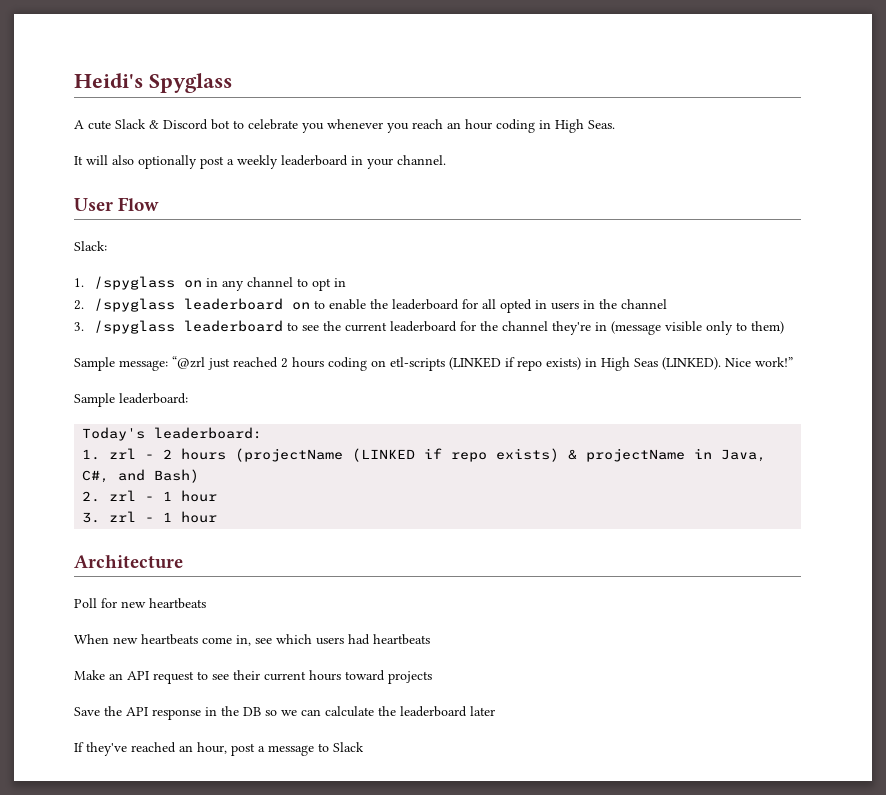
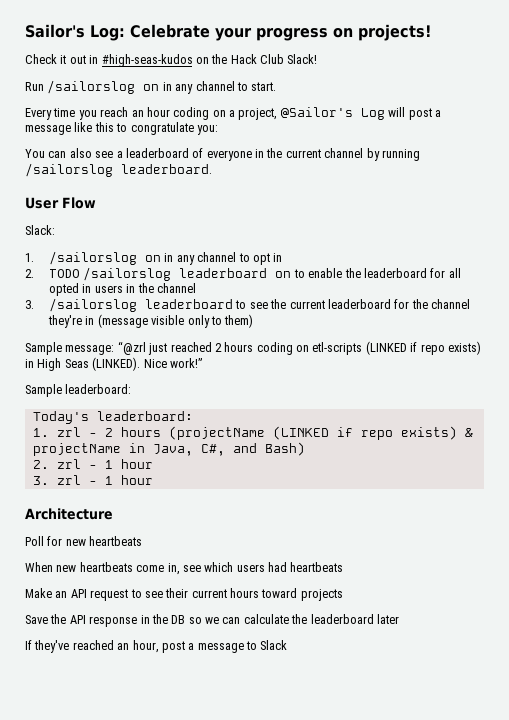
[74,73,232,93] [74,119,383,133] Heidi's Spyglass // A cute Slack & Discord bot to celebrate you whenever -> [25,24,432,41] [25,54,318,67] [25,80,277,94] [25,108,76,120] Sailor's Log: Celebrate your progress on projects! // Check it out in #high-seas-kudos on the Hack Club Slack! // Run /sailorslog on in any channel to start. // Every time
[539,119,615,133] [74,155,446,169] in High Seas. // It will also optionally post a weekly leaderboard in your channel. -> [212,107,441,120] [25,122,218,135] [25,148,420,161] [25,163,212,177] on a project, @Sailor's Log will post a message like this to congratulate you: // You can also see a leaderboard of everyone in the current channel by running /sailorslog leaderboard.
[94,276,176,290] /spyglass -> [49,251,138,265] /sailorslog
[94,298,176,312] /spyglass -> [49,267,172,281] TODO /sailorslog
[94,320,176,334] /spyglass -> [49,298,138,312] /sailorslog

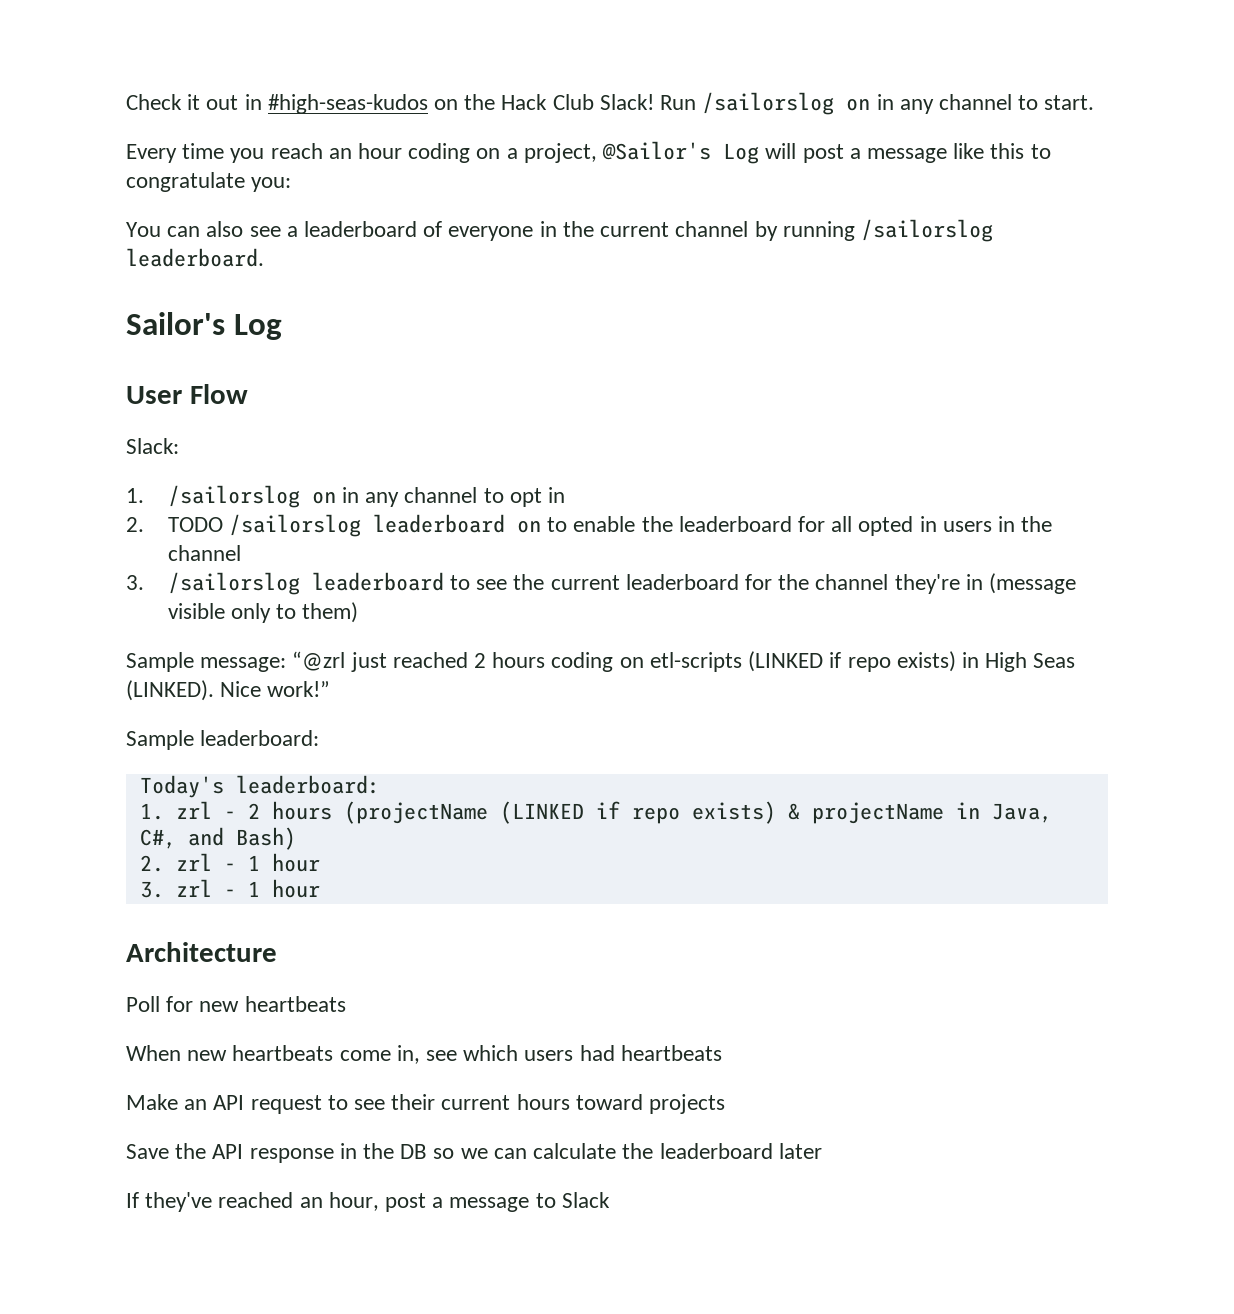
[25,24,432,41] Sailor's Log: Celebrate your progress on projects! // -> (126, 102) none
(318, 59) // -> (654, 102) none
(212, 169) none -> [126,312,282,340] // Sailor's Log

